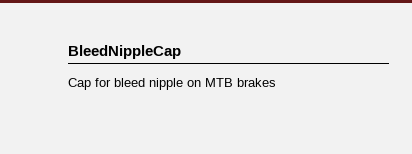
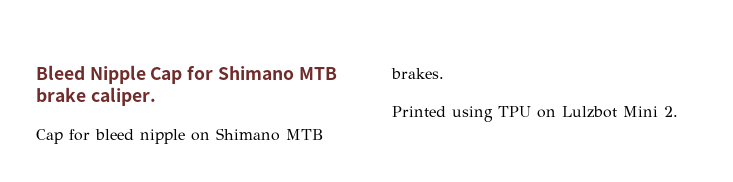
[68,45,181,59] BleedNippleCap -> [36,65,337,84] [36,87,156,106] Bleed Nipple Cap for Shimano MTB brake caliper.
[205,78,276,87] MTB brakes -> [216,128,323,141] [391,68,444,79] [392,106,678,122] Shimano MTB brakes. // Printed using TPU on Lulzbot Mini 2.

